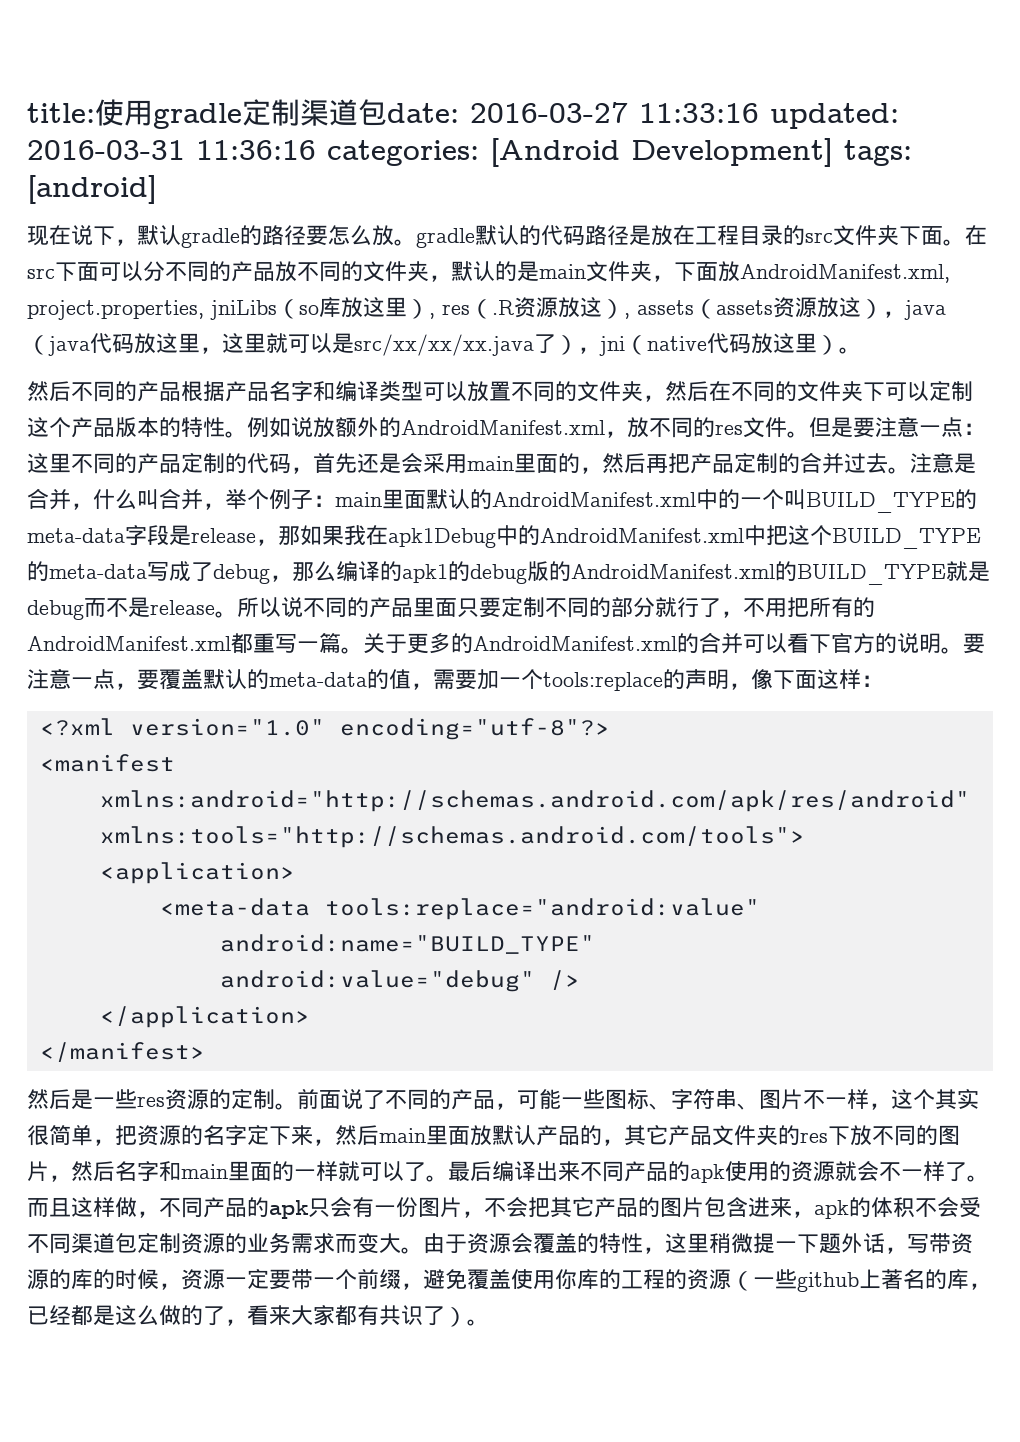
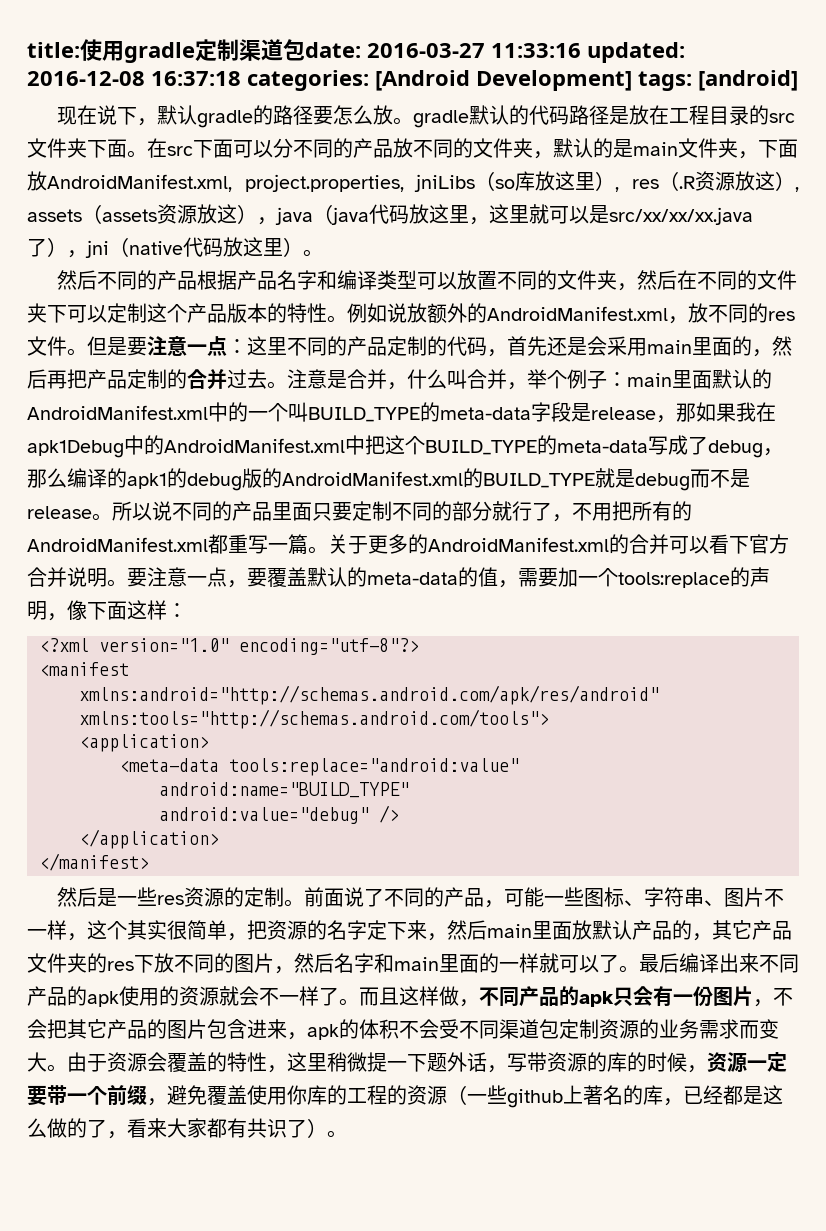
[27,140,316,160] 2016-03-31 11:36:16 -> [27,71,241,86] 2016-12-08 16:37:18
[875,633,897,653] 的 -> [27,567,67,587] 合并

